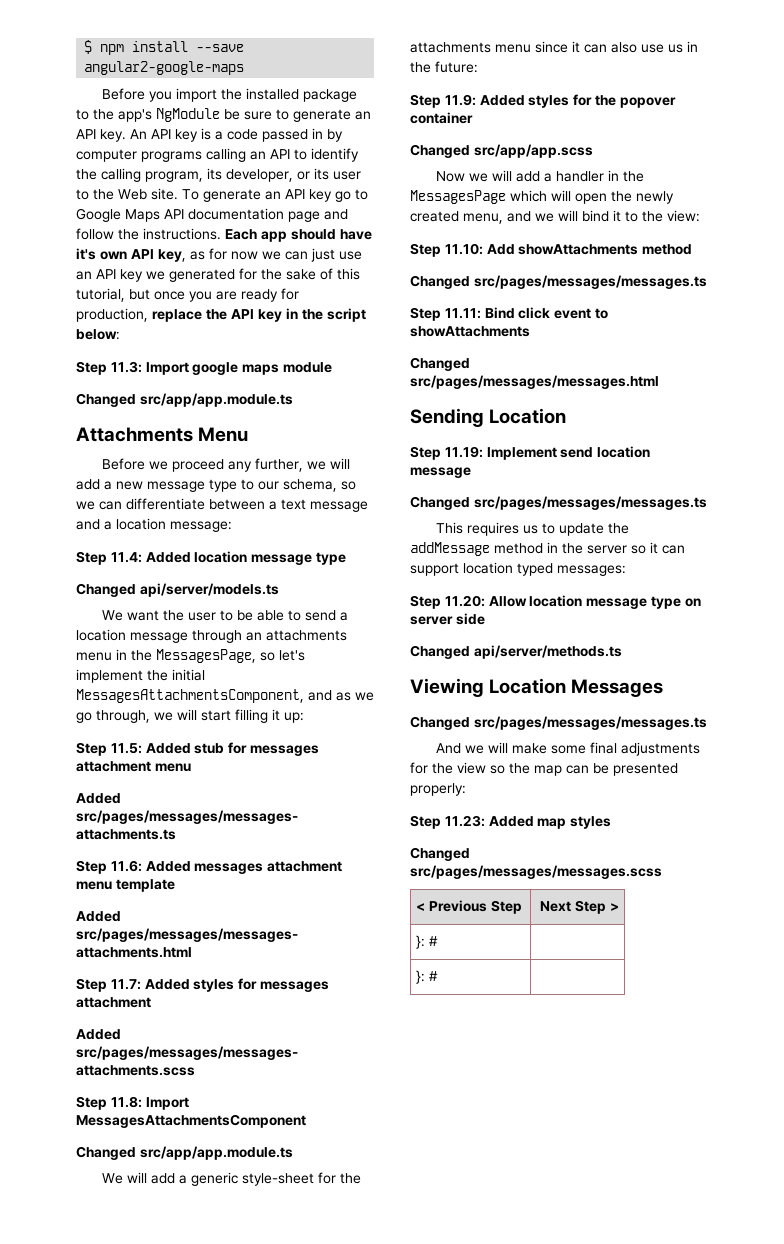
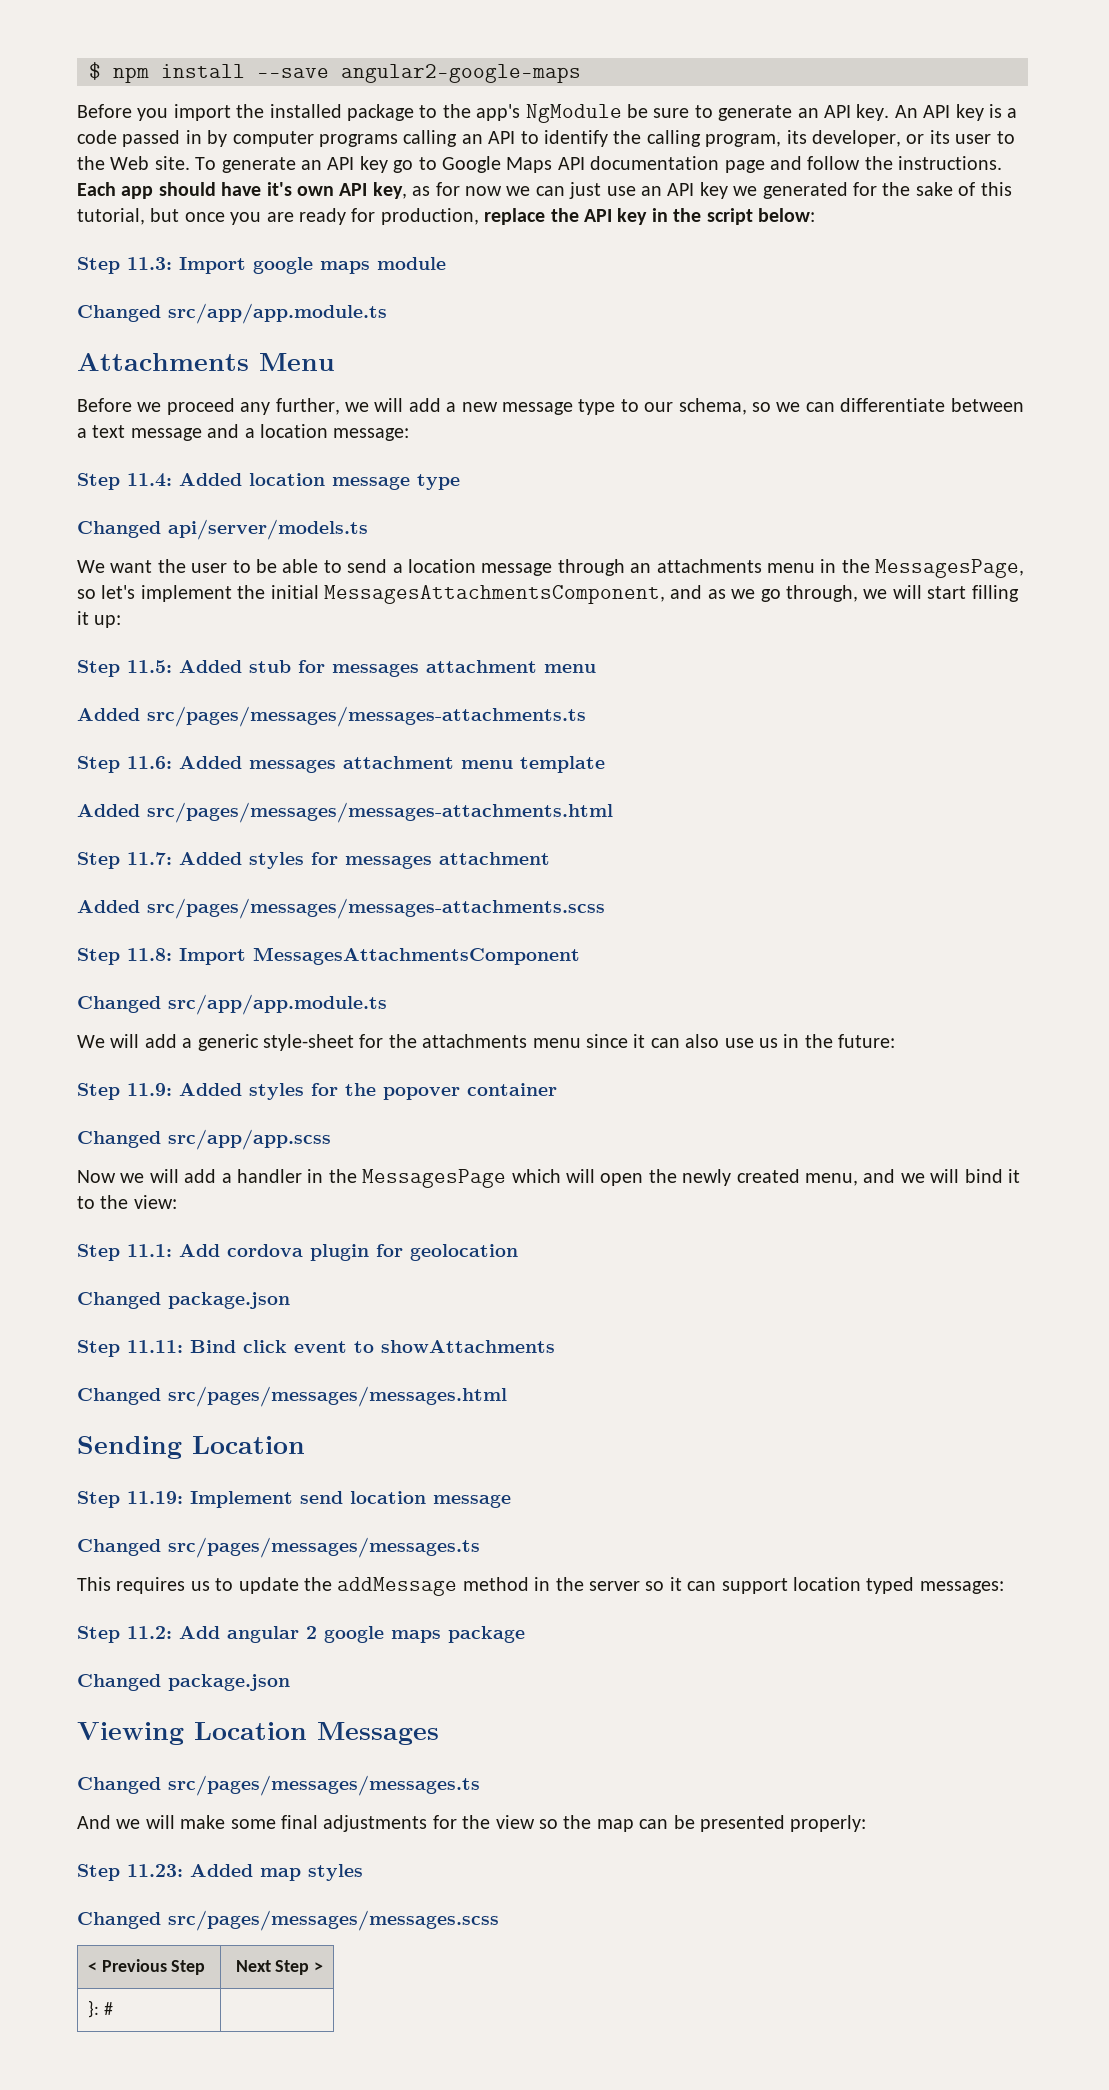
[444,243,693,255] [410,275,707,289] 11.10: Add showAttachments method // Changed src/pages/messages/messages.ts -> [127,1244,518,1261] [77,1292,290,1309] 11.1: Add cordova plugin for geolocation // Changed package.json
[444,595,701,609] [410,613,485,625] [410,645,622,659] 11.20: Allow location message type on server side // Changed api/server/methods.ts -> [127,1626,525,1643] [77,1674,290,1691] 11.2: Add angular 2 google maps package // Changed package.json
[415,970,438,984] // }: # | -> (113, 2008) none

